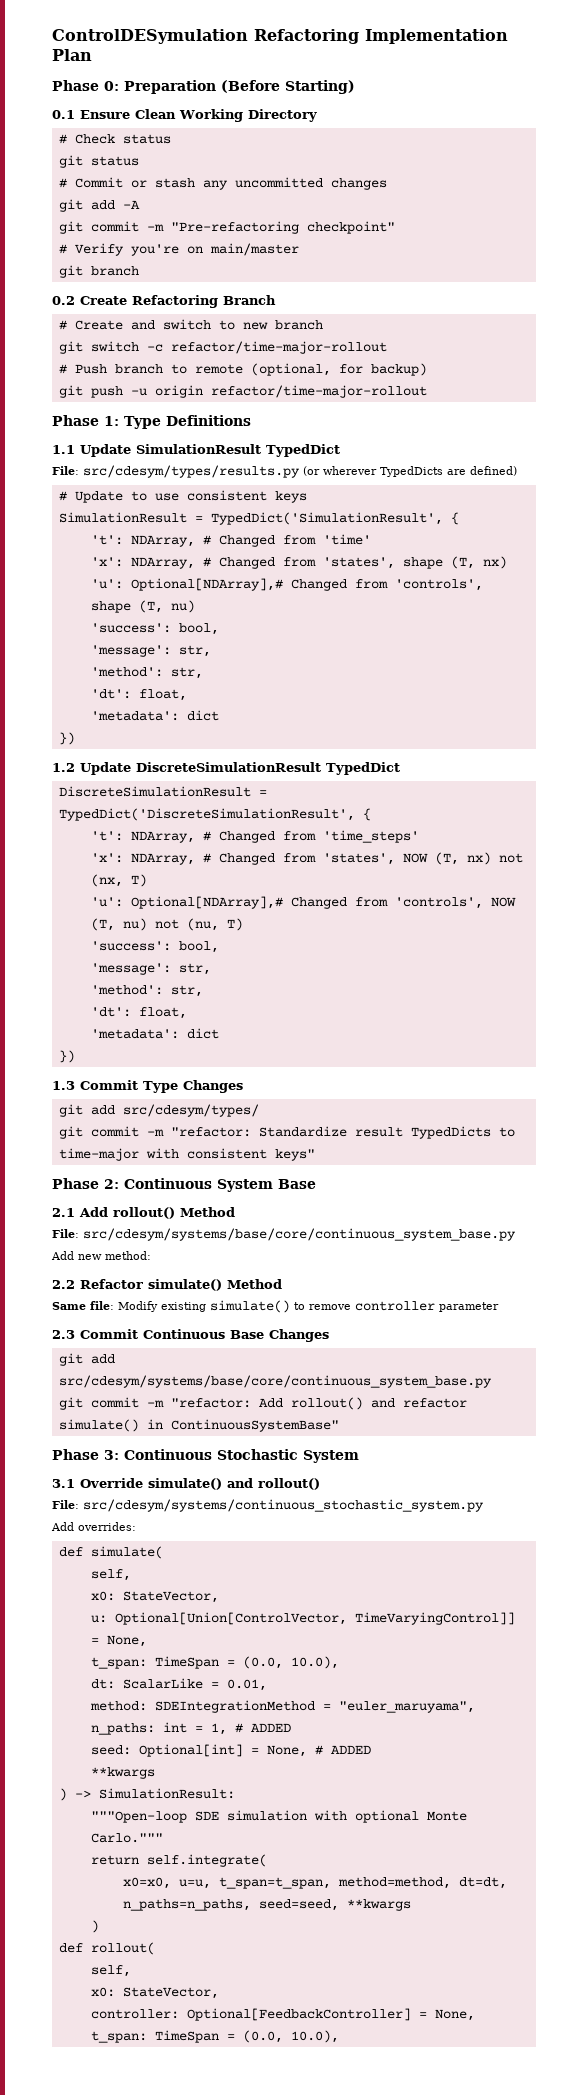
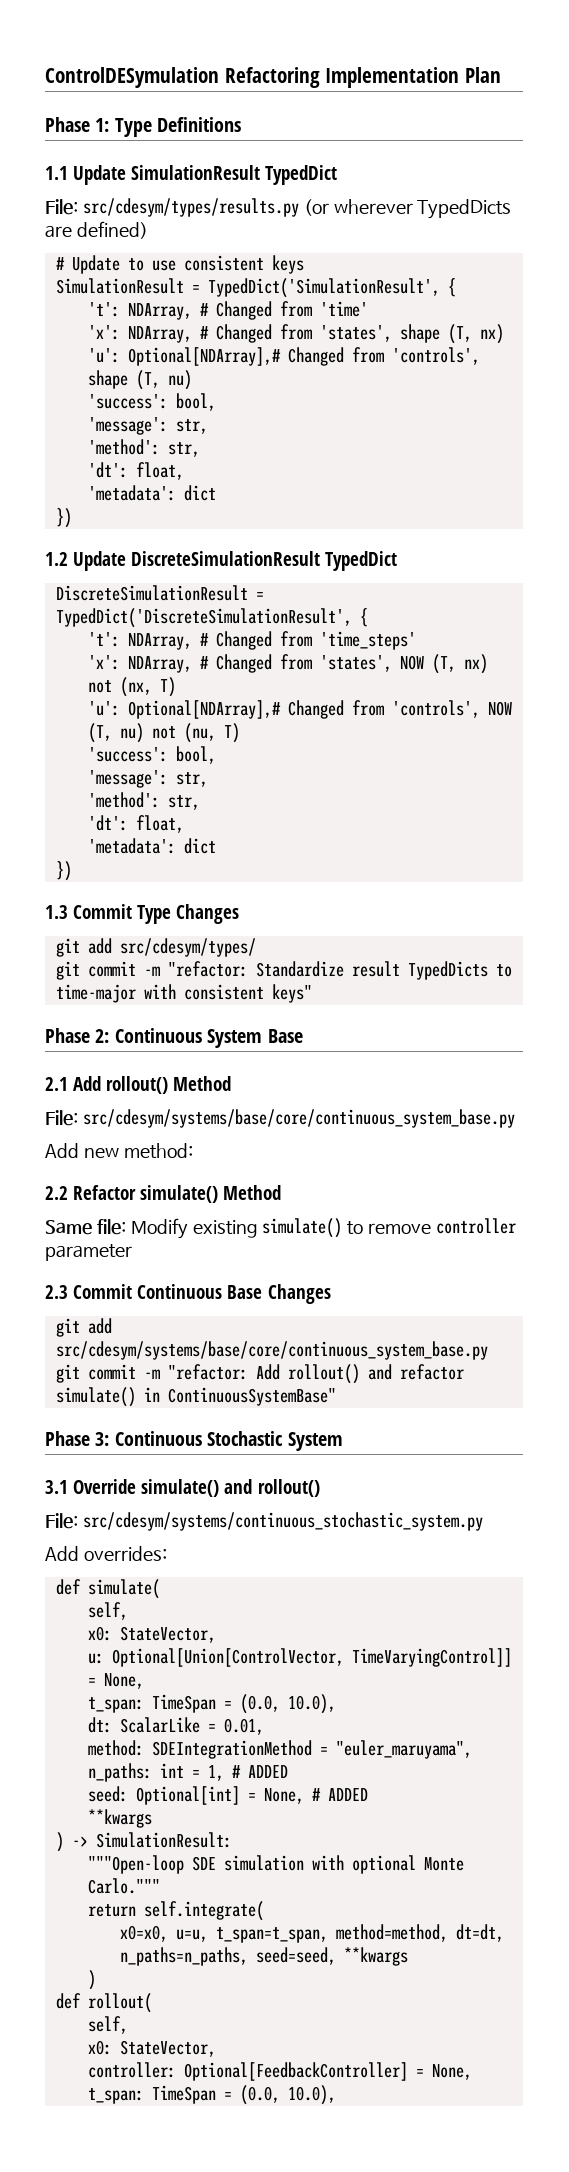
[52,80,355,94] [52,109,317,122] [58,134,171,144] [58,155,139,168] [58,177,387,190] [58,199,140,212] [58,221,395,234] [58,243,299,256] [58,265,139,278] [52,295,276,308] [58,319,323,330] [58,341,387,354] [58,363,427,376] [58,385,427,398] // Phase 0: Preparation (Before Starting) // 0.1 Ensure Clean Working Directory // # Check status // git status // # Commit or stash any uncommitted changes // git add -A // git commit -m "Pre-refactoring checkpoint" // # Verify you're on main/master // git branch // 0.2 Create Refactoring Branch // # Create and switch to new branch // git switch -c refactor/time-major-rollout // # Push branch to remote (optional, for backup) // git push -u origin refactor/time-major-rollout -> (502, 75) none

